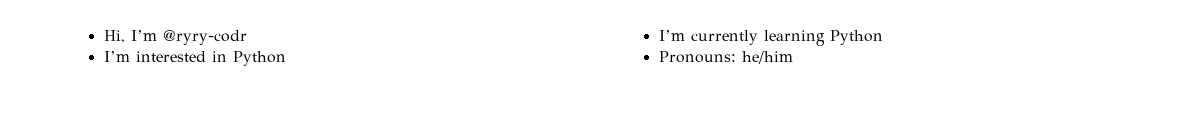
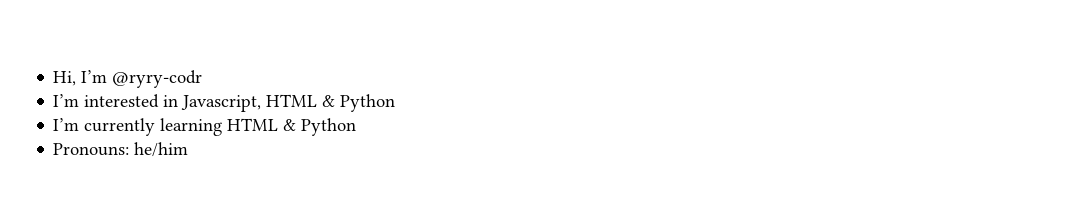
(227, 56) none -> [181,94,336,112] Javascript, HTML &
(825, 38) none -> [227,118,297,131] HTML &

